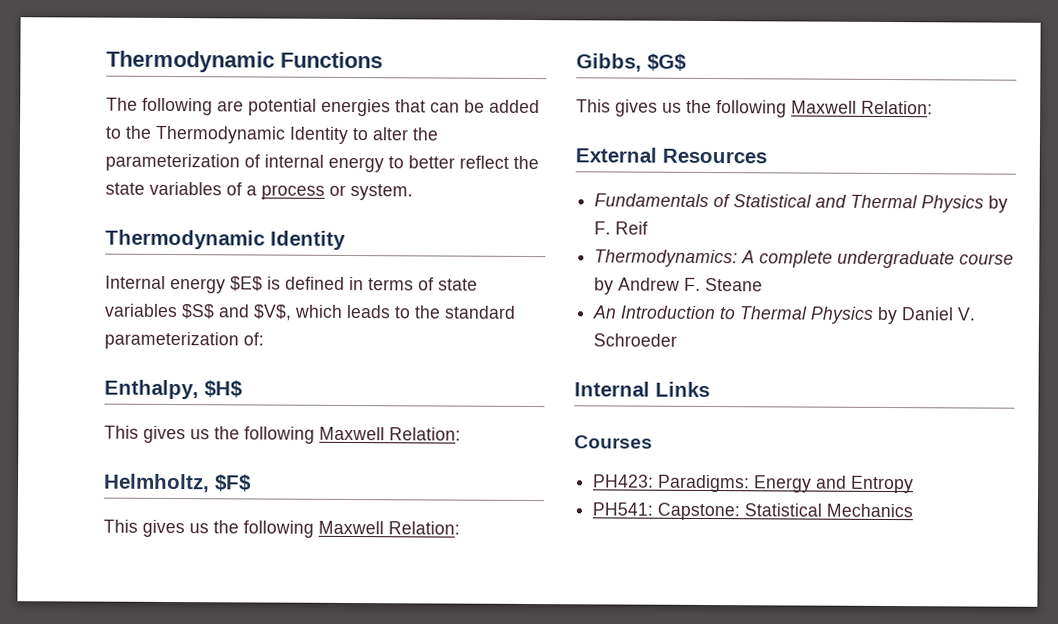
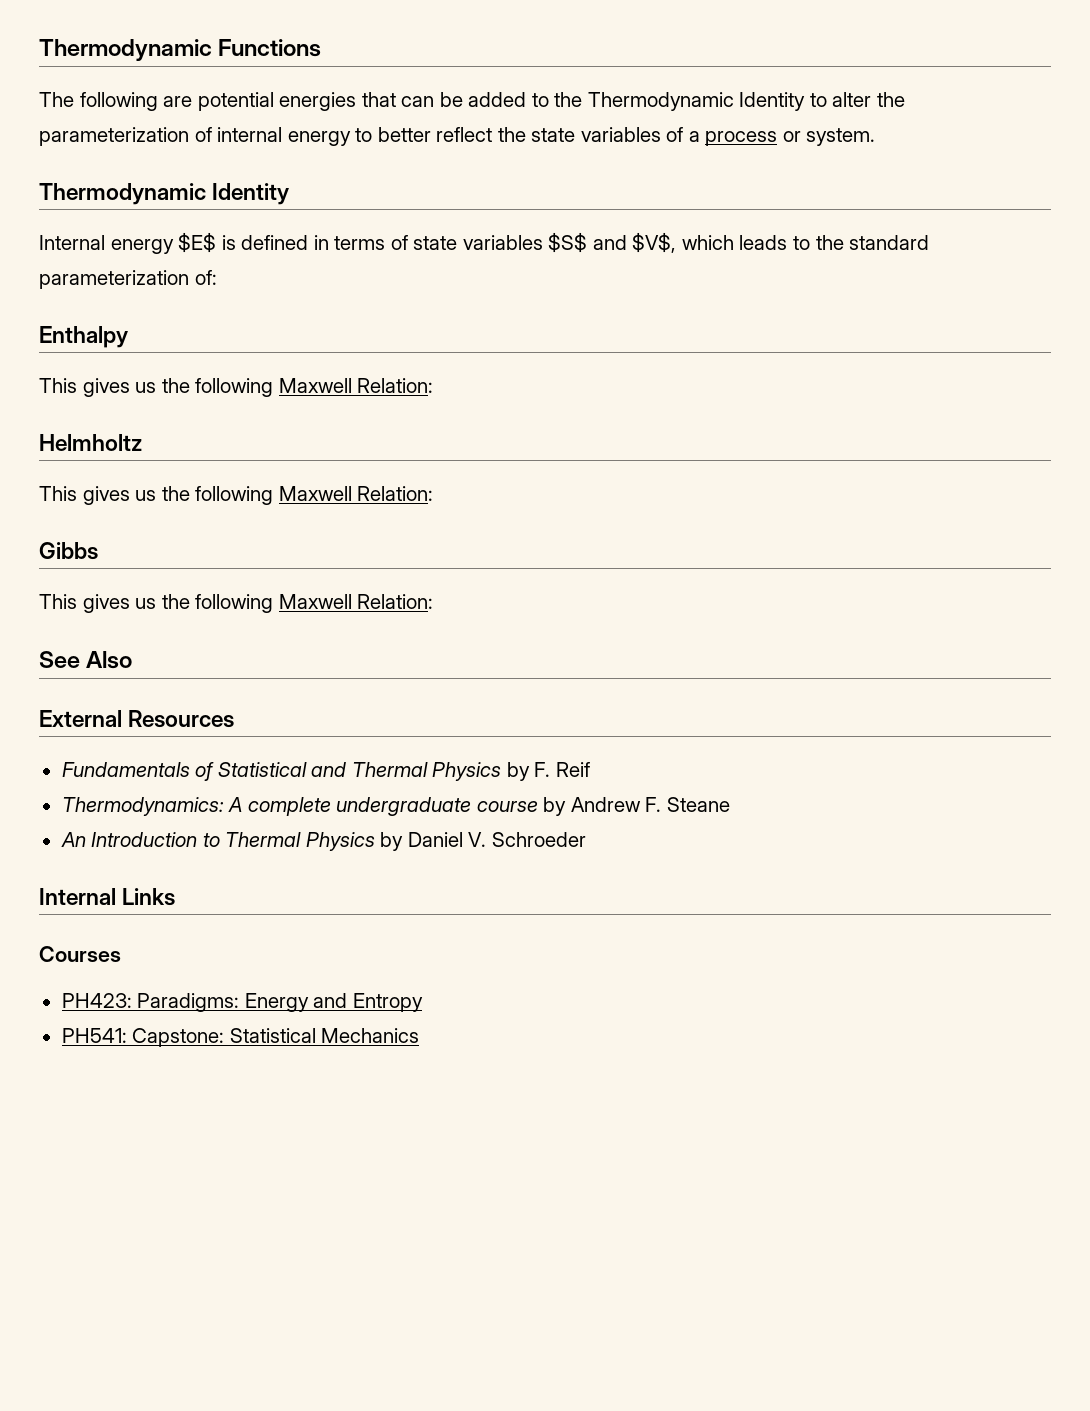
[104,379,243,400] [104,425,461,444] [103,473,252,493] [103,519,460,538] [576,53,687,72] [576,99,933,118] Enthalpy, $H$ // This gives us the following Maxwell Relation: // Helmholtz, $F$ // This gives us the following Maxwell Relation: // Gibbs, $G$ // This gives us the following Maxwell Relation: -> [39,326,128,348] [39,378,434,397] [39,434,142,451] [39,486,434,505] [39,542,98,560] [39,594,434,613] [39,651,133,669] Enthalpy // This gives us the following Maxwell Relation: // Helmholtz // This gives us the following Maxwell Relation: // Gibbs // This gives us the following Maxwell Relation: // See Also

